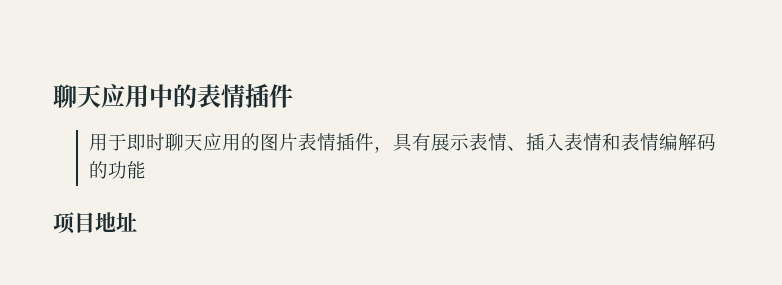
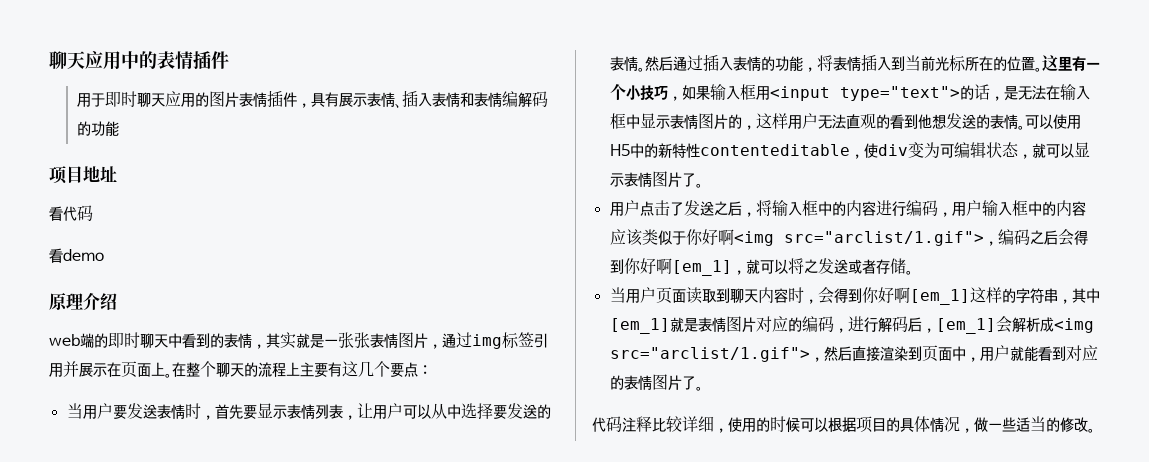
(137, 222) none -> [49,205,93,221] [49,248,104,263] [49,293,117,310] [49,332,548,349] [49,361,432,378] [66,403,551,420] [609,54,1100,72] [609,84,1090,101] [609,113,1081,130] [609,142,1090,159] [609,171,703,188] [609,200,1086,217] [609,229,1088,246] [609,258,913,276] [609,287,1100,305] [609,316,1094,334] [609,345,1098,362] [609,374,703,391] [592,416,1095,433] // 看代码 // 看demo // 原理介绍 // web端的即时聊天中看到的表情，其实就是一张张表情图片，通过img标签引用并展示在页面上。在整个聊天的流程上主要有这几个要点： // 当用户要发送表情时，首先要显示表情列表，让用户可以从中选择要发送的表情。然后通过插入表情的功能，将表情插入到当前光标所在的位置。这里有一个小技巧，如果输入框用<input type="text">的话，是无法在输入框中显示表情图片的，这样用户无法直观的看到他想发送的表情。可以使用H5中的新特性contenteditable，使div变为可编辑状态，就可以显示表情图片了。 // 用户点击了发送之后，将输入框中的内容进行编码，用户输入框中的内容应该类似于你好啊<img src="arclist/1.gif">，编码之后会得到你好啊[em_1]，就可以将之发送或者存储。 // 当用户页面读取到聊天内容时，会得到你好啊[em_1]这样的字符串，其中[em_1]就是表情图片对应的编码，进行解码后，[em_1]会解析成<img src="arclist/1.gif">，然后直接渲染到页面中，用户就能看到对应的表情图片了。 // 代码注释比较详细，使用的时候可以根据项目的具体情况，做一些适当的修改。

